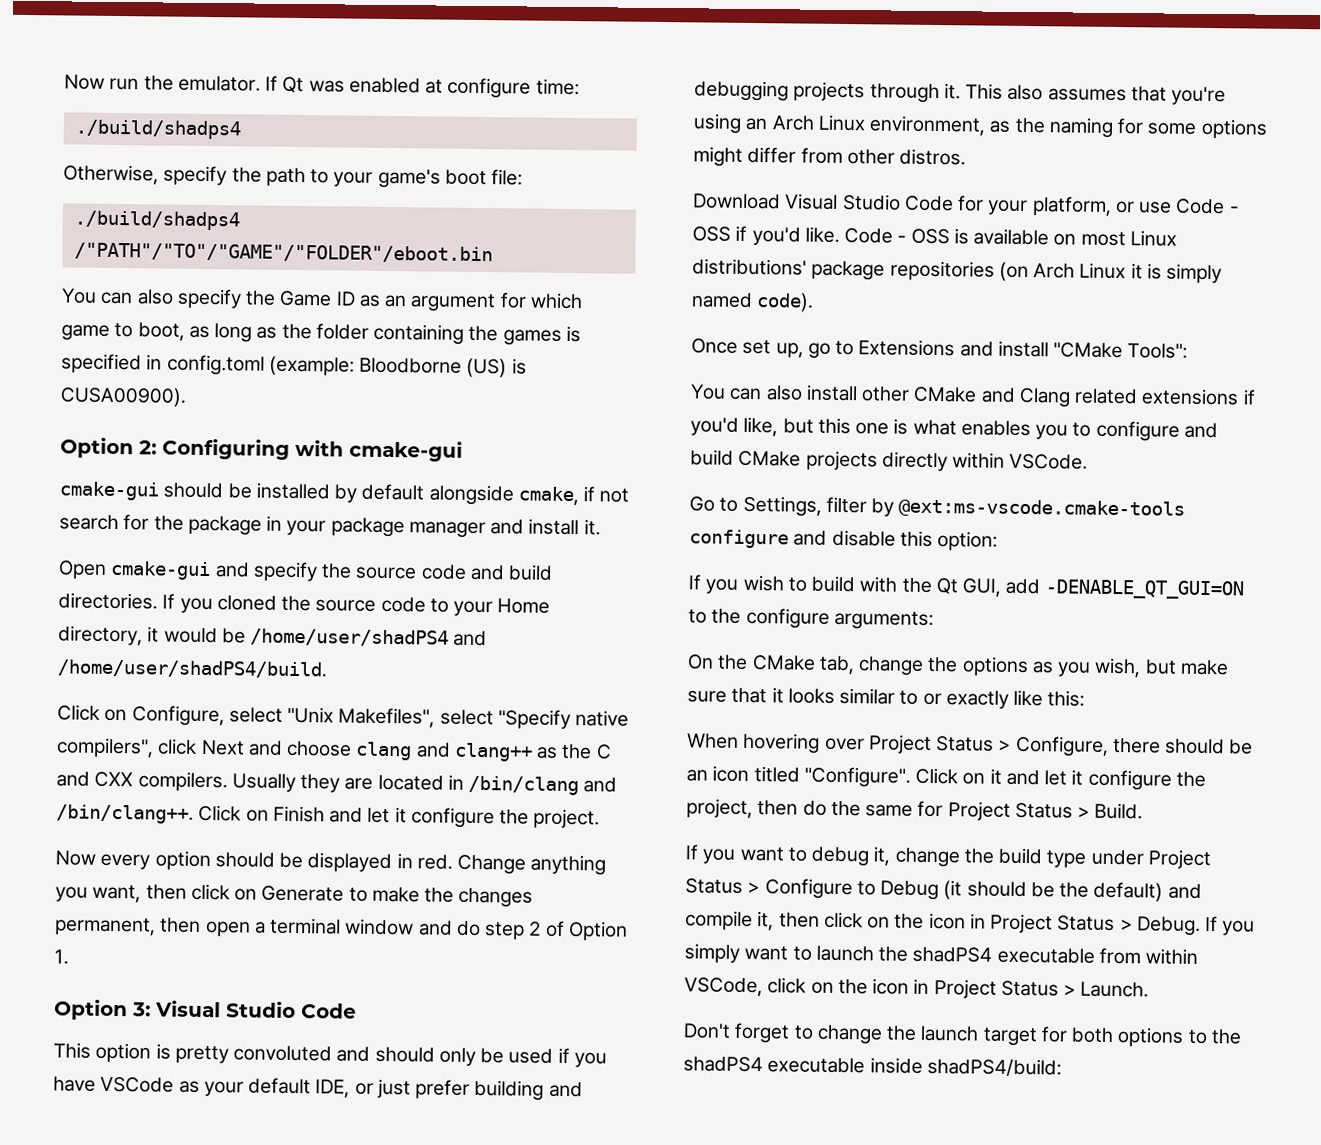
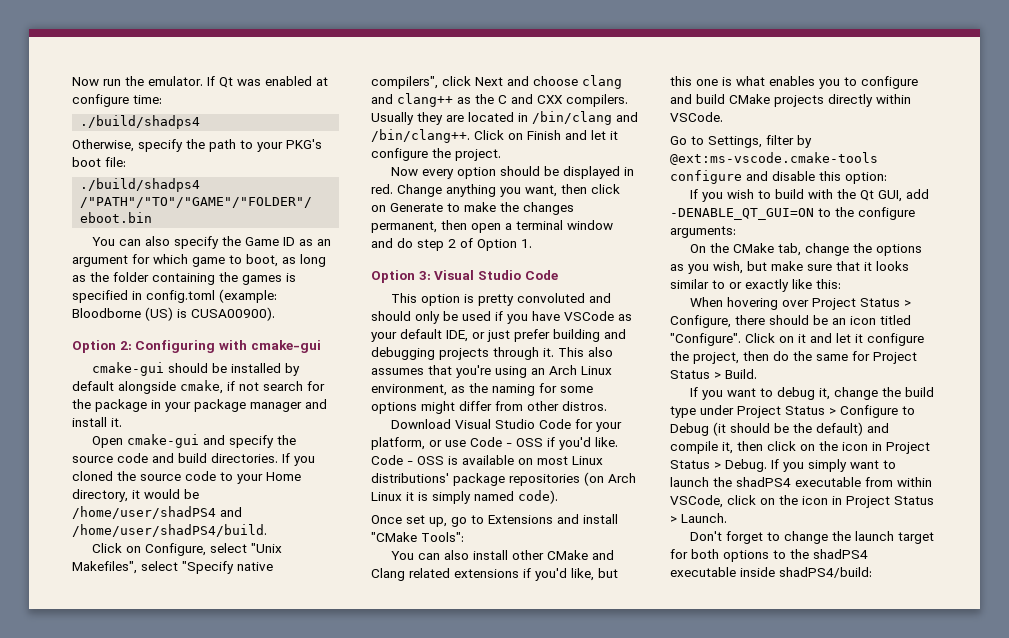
[377,168,441,189] game's -> [286,139,322,149] PKG's

